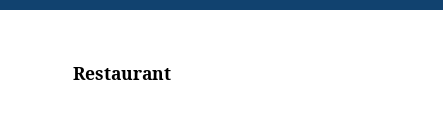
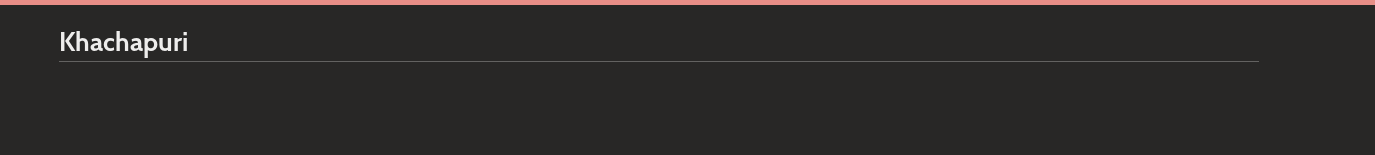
[73,67,171,80] Restaurant -> [59,31,188,58] Khachapuri

